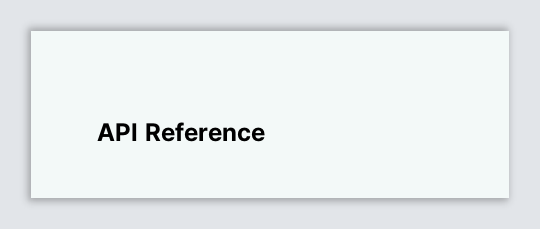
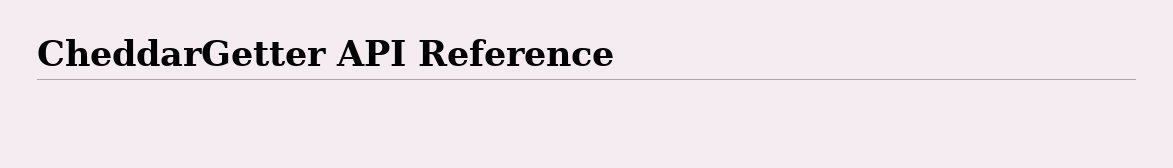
(97, 132) none -> [37,39,326,66] CheddarGetter

